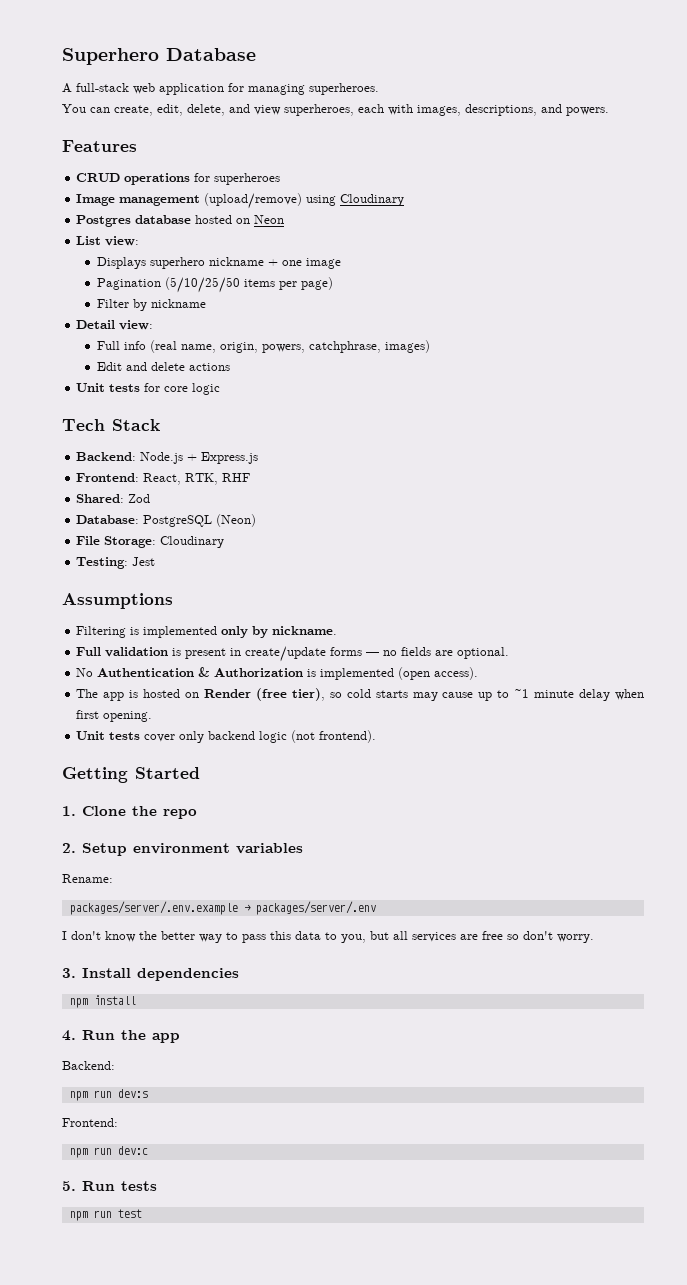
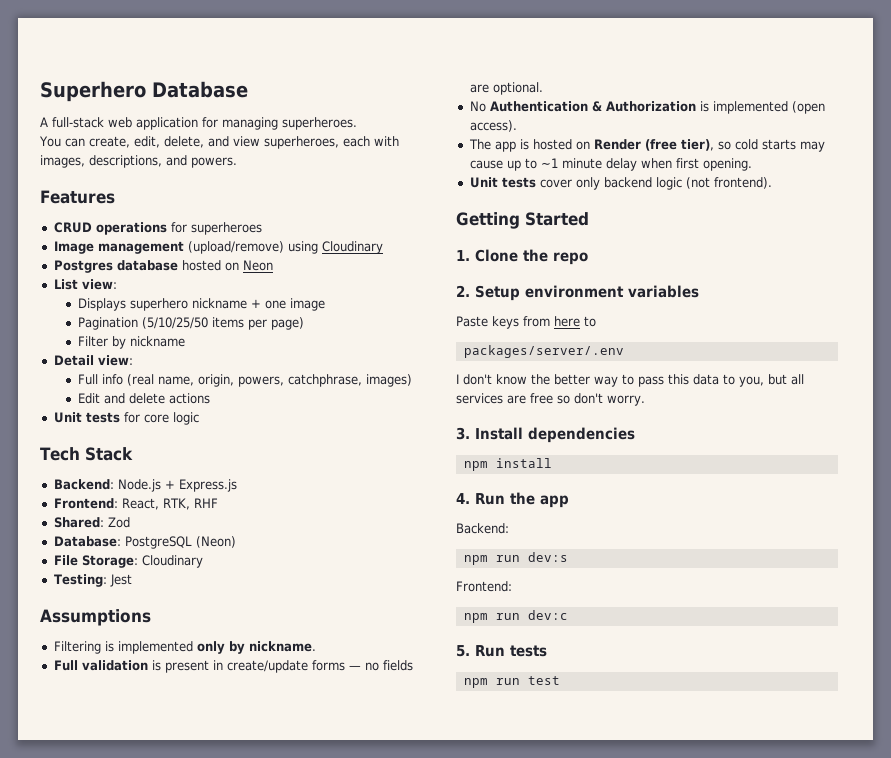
[62,874,113,883] [69,901,251,915] Rename: // packages/server/.env.example → -> [456,316,596,329] Paste keys from here to //

